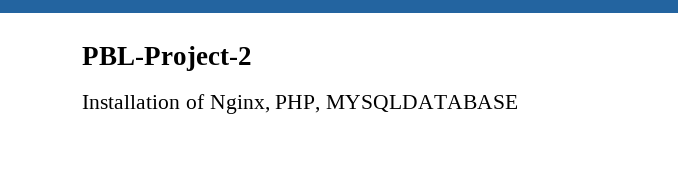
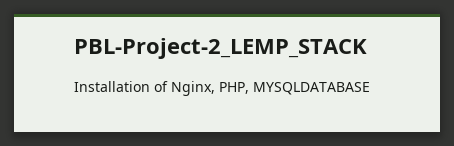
[82,46,252,71] PBL-Project-2 -> [74,38,367,59] PBL-Project-2_LEMP_STACK

